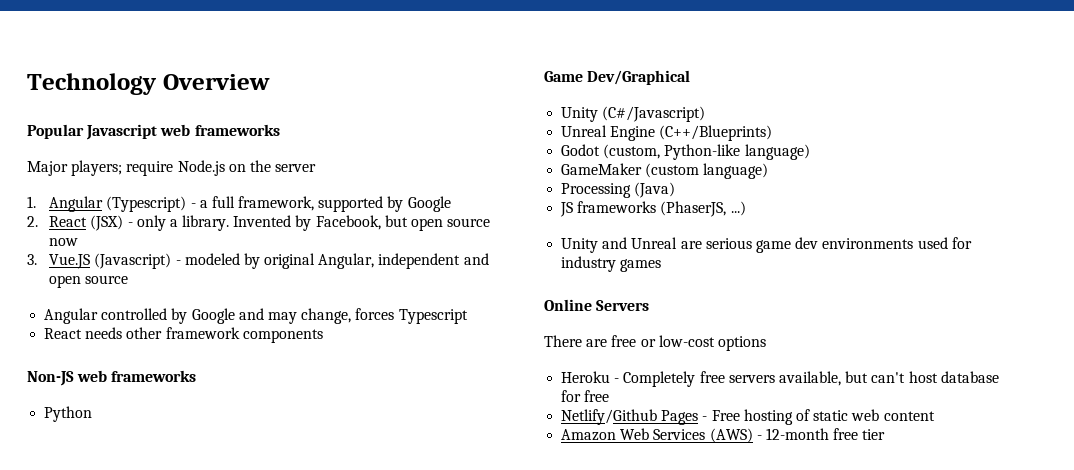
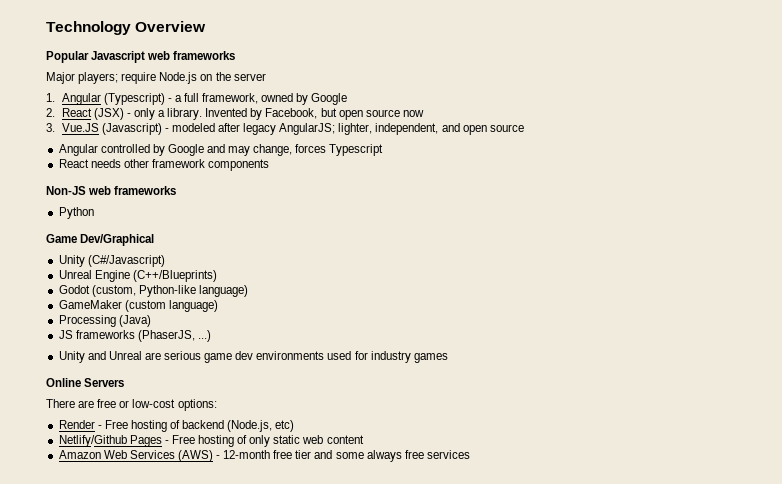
[318,196,384,212] supported -> [261,93,294,102] owned
[243,253,461,269] by original Angular, independent -> [218,123,439,135] after legacy AngularJS; lighter, independent,
[717,336,766,351] [561,371,999,387] [561,390,610,402] options // Heroku - Completely free servers available, but can't host database for free -> [177,399,217,411] [58,420,295,432] options: // Render - Free hosting of backend (Node.js, etc)
(810, 415) none -> [249,435,271,447] only
(886, 434) none -> [314,450,470,462] and some always free services

